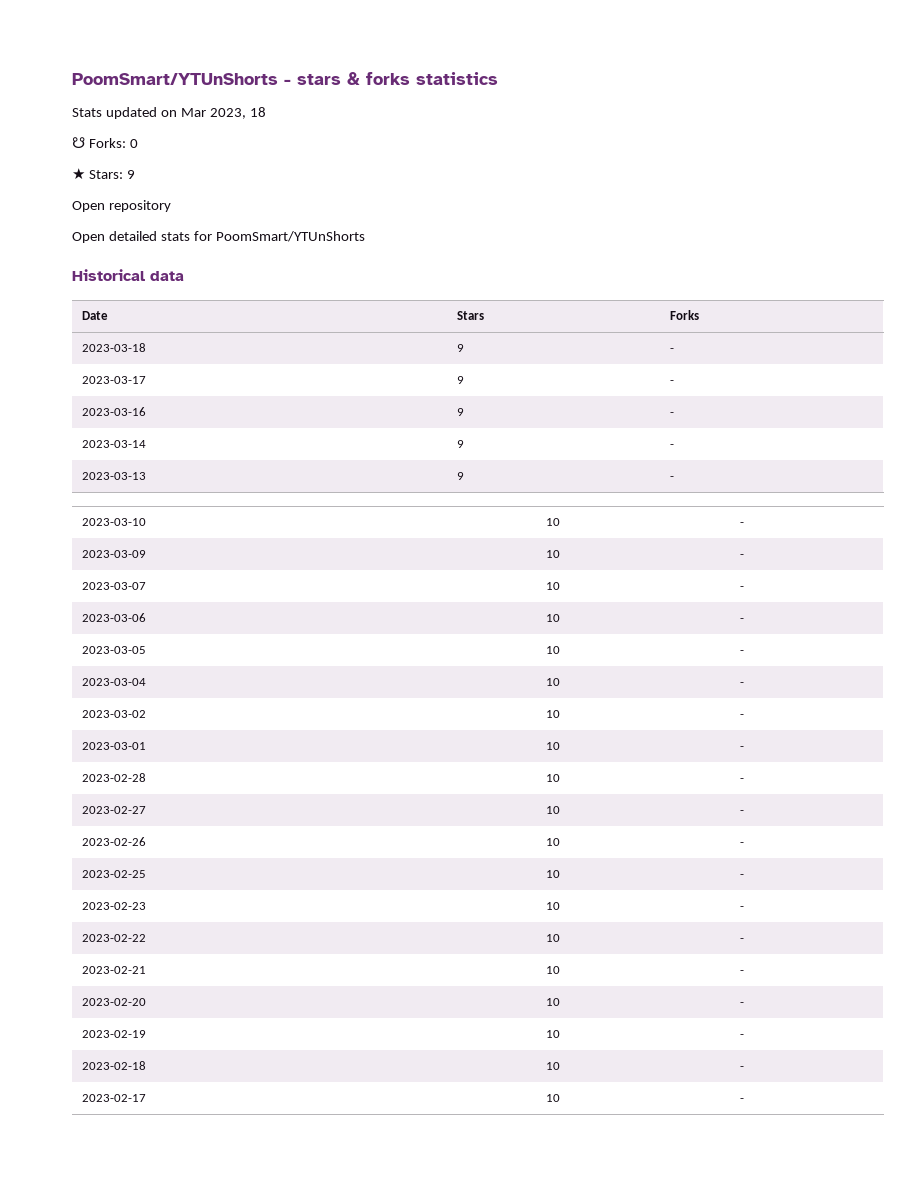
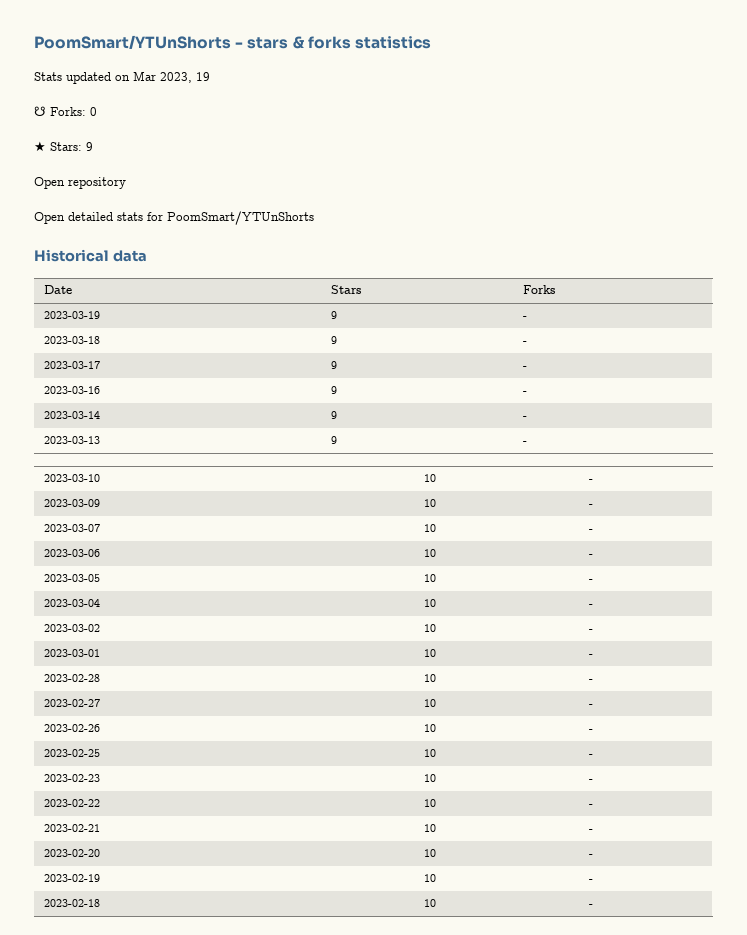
[249,107,266,117] 18 -> [196,72,210,81] 19
(700, 315) none -> [44,311,101,319] [331,311,338,319] [523,316,528,319] // 2023-03-19 | 9 | -
[82,1094,147,1102] [546,1094,561,1102] [740,1098,745,1102] // 2023-02-17 | 10 | - -> (594, 905) none

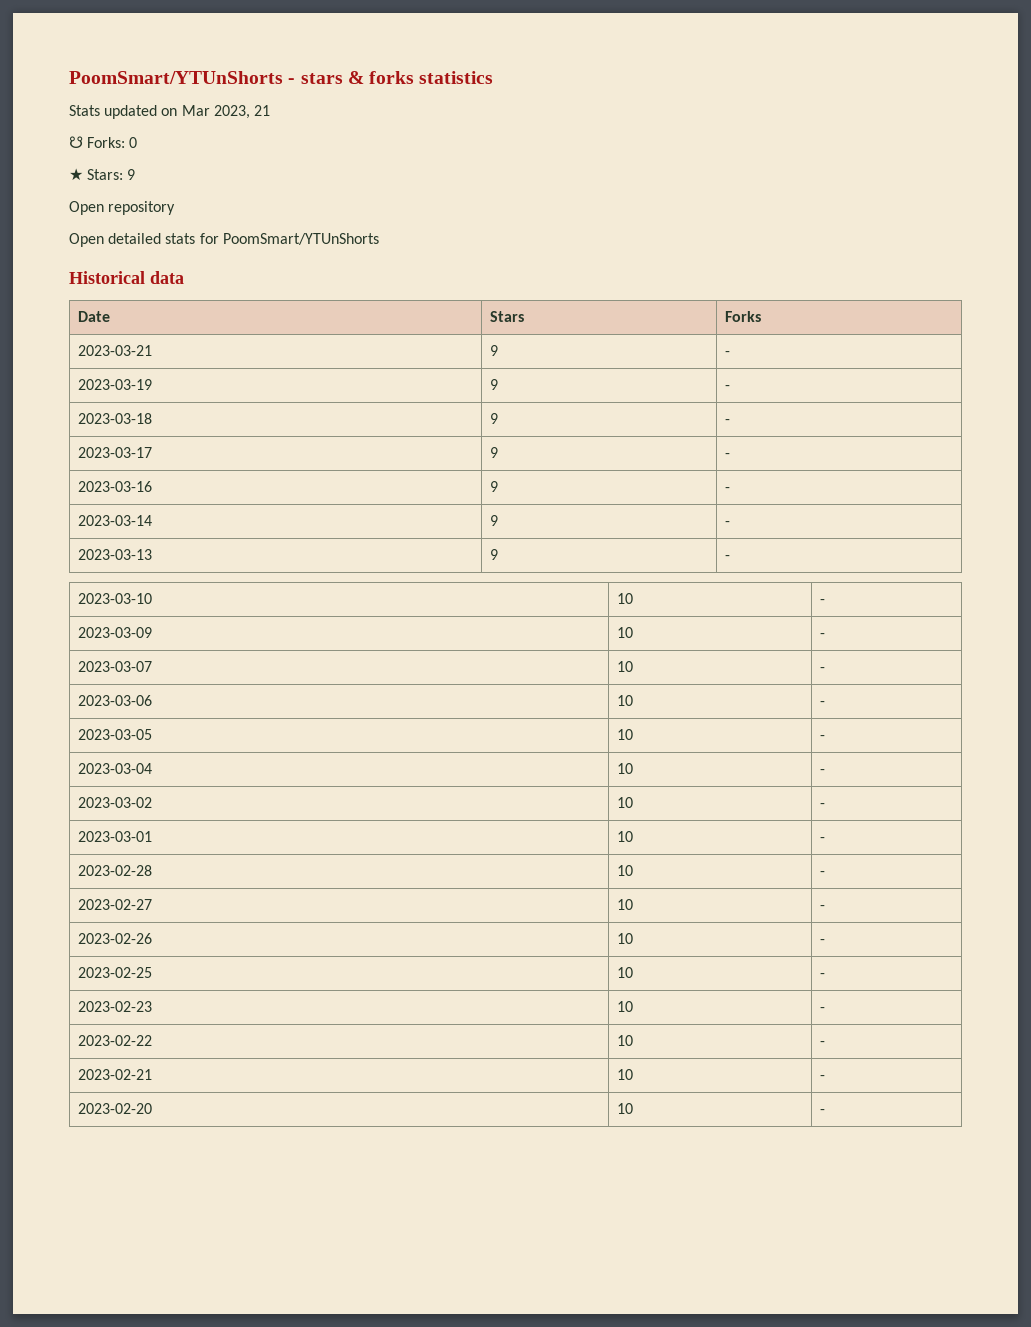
[196,72,210,81] 19 -> [253,105,270,116] 21
(556, 289) none -> [77,345,152,356] [489,345,498,356] [724,351,730,356] // 2023-03-21 | 9 | -
[44,874,101,882] [424,874,437,882] [589,879,594,882] [44,899,101,907] [424,899,437,907] [589,904,594,907] // 2023-02-19 | 10 | - // 2023-02-18 | 10 | - -> (825, 1111) none

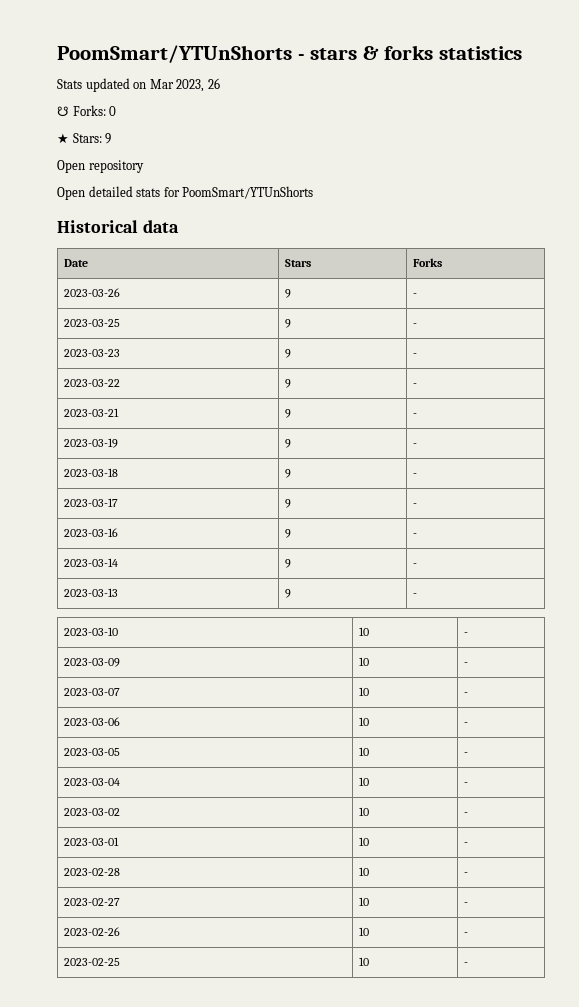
[253,105,270,116] 21 -> [207,78,220,89] 26
(761, 316) none -> [64,288,121,297] [285,289,292,298] [413,293,418,297] [64,319,121,327] [285,319,292,328] [413,323,418,327] [64,349,121,357] [285,349,292,358] [413,353,418,357] [64,379,121,387] [285,379,292,388] [413,383,418,387] // 2023-03-26 | 9 | - // 2023-03-25 | 9 | - // 2023-03-23 | 9 | - // 2023-03-22 | 9 | -
[77,1001,152,1012] [616,1001,633,1012] [819,1007,825,1012] [77,1035,152,1046] [616,1035,633,1046] [819,1041,825,1046] [77,1069,152,1080] [616,1069,633,1080] [819,1075,825,1080] [77,1103,152,1114] [616,1103,633,1114] [819,1109,825,1114] // 2023-02-23 | 10 | - // 2023-02-22 | 10 | - // 2023-02-21 | 10 | - // 2023-02-20 | 10 | - -> (469, 964) none

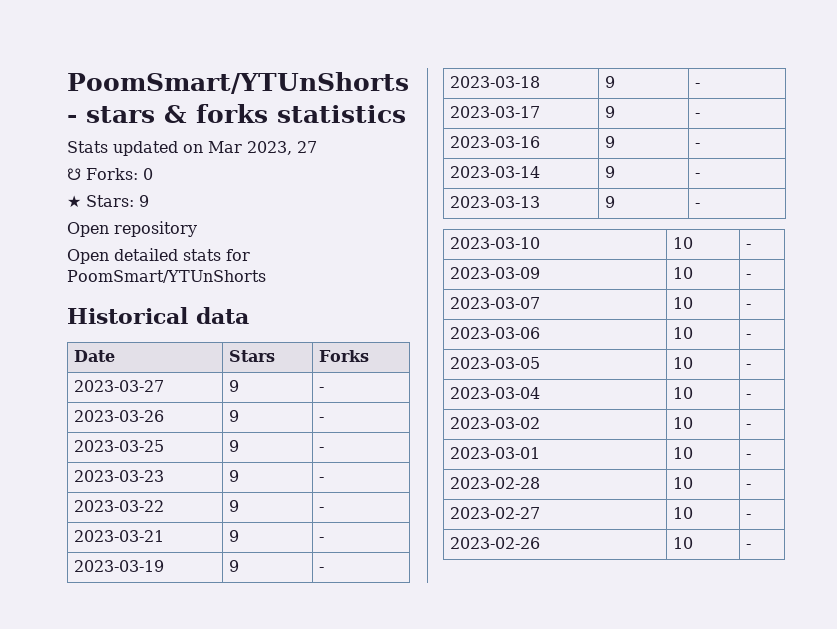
[207,78,220,89] 26 -> [297,141,317,153] 27
(443, 262) none -> [73,380,164,392] [228,380,239,392] [318,387,324,392] // 2023-03-27 | 9 | -
[64,958,121,966] [359,957,370,966] [464,962,469,966] // 2023-02-25 | 10 | - -> (751, 546) none

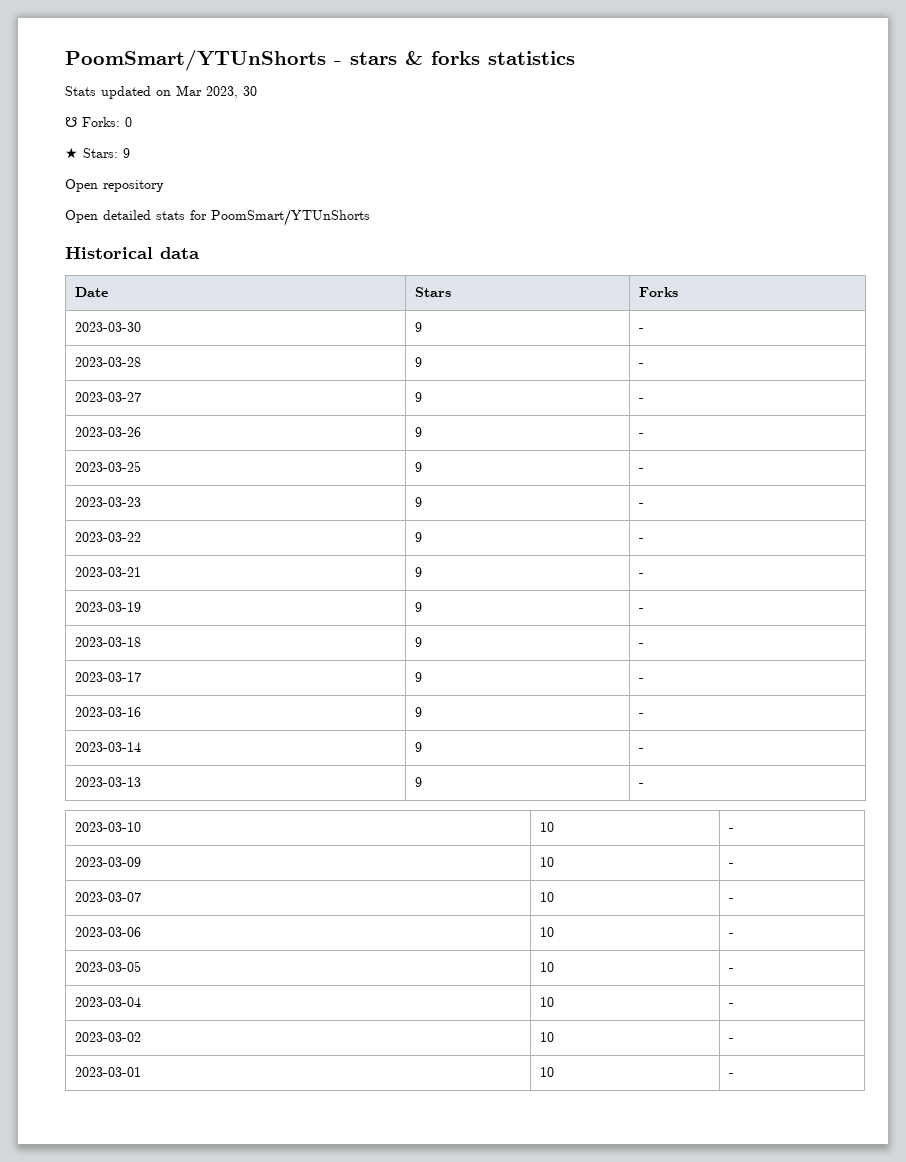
[297,141,317,153] 27 -> [243,86,257,96] 30
(369, 356) none -> [75,322,142,332] [415,322,423,332] [639,328,645,332] [75,357,142,367] [415,357,423,367] [639,363,645,367] // 2023-03-30 | 9 | - // 2023-03-28 | 9 | -
[449,477,540,489] [672,477,693,489] [745,484,751,489] [449,507,540,519] [672,507,693,519] [745,514,751,519] [449,537,540,549] [672,537,693,549] [745,544,751,549] // 2023-02-28 | 10 | - // 2023-02-27 | 10 | - // 2023-02-26 | 10 | - -> (735, 1075) none

